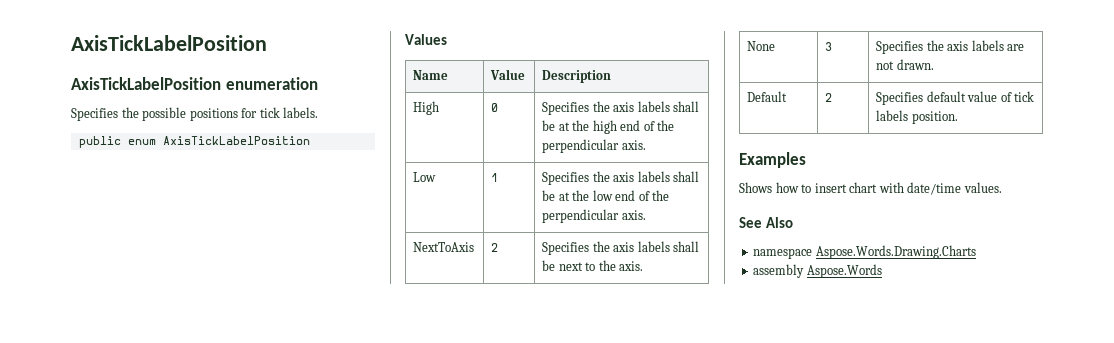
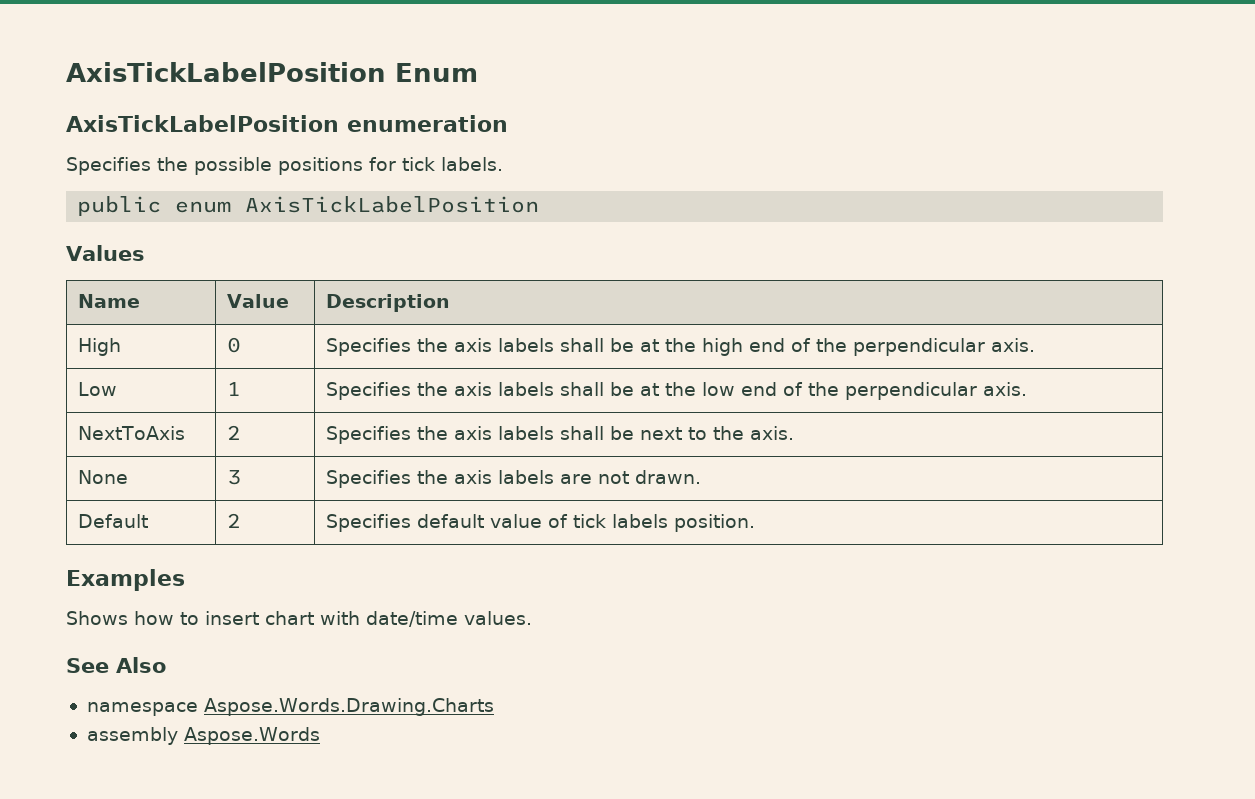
[71,35,267,51] AxisTickLabelPosition -> [66,62,478,82] AxisTickLabelPosition Enum

